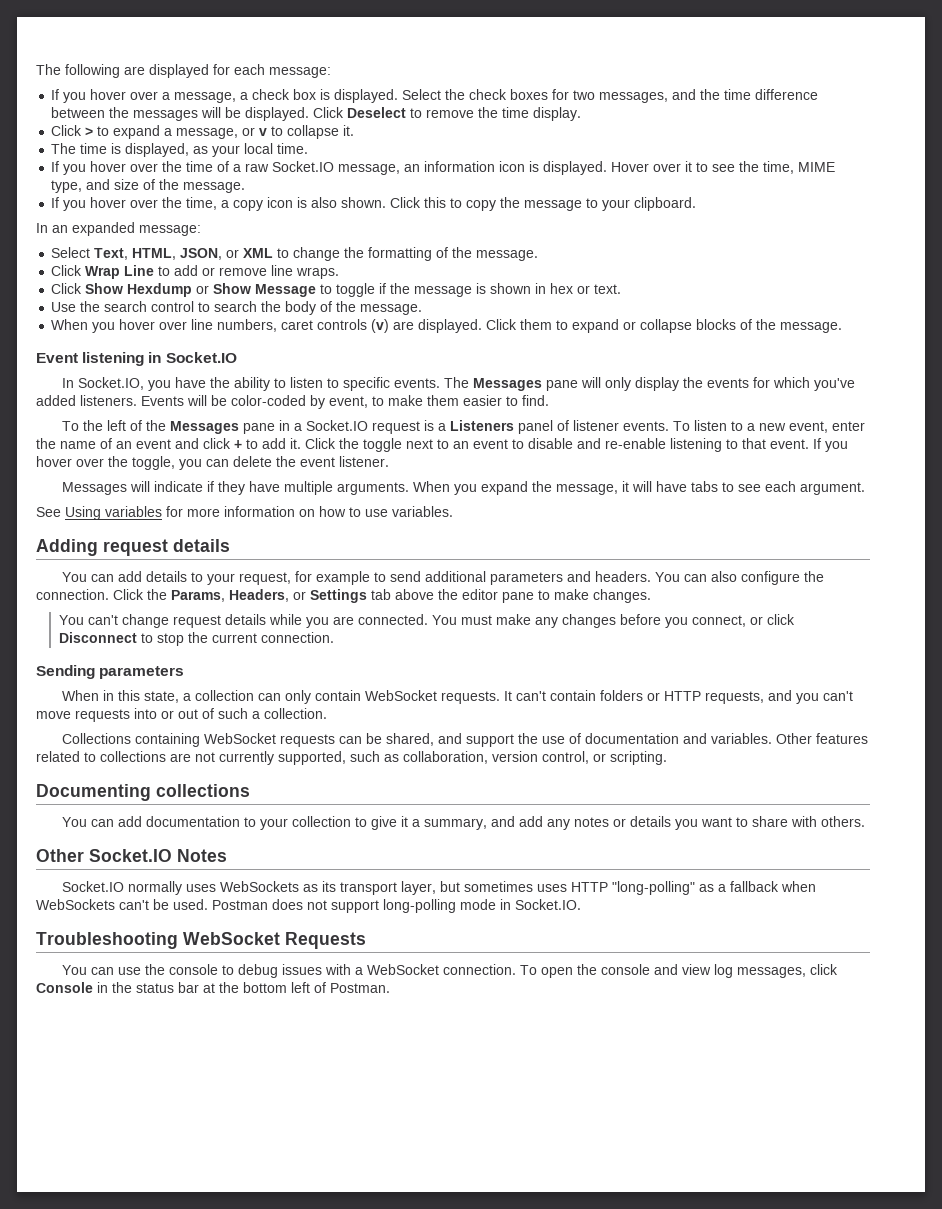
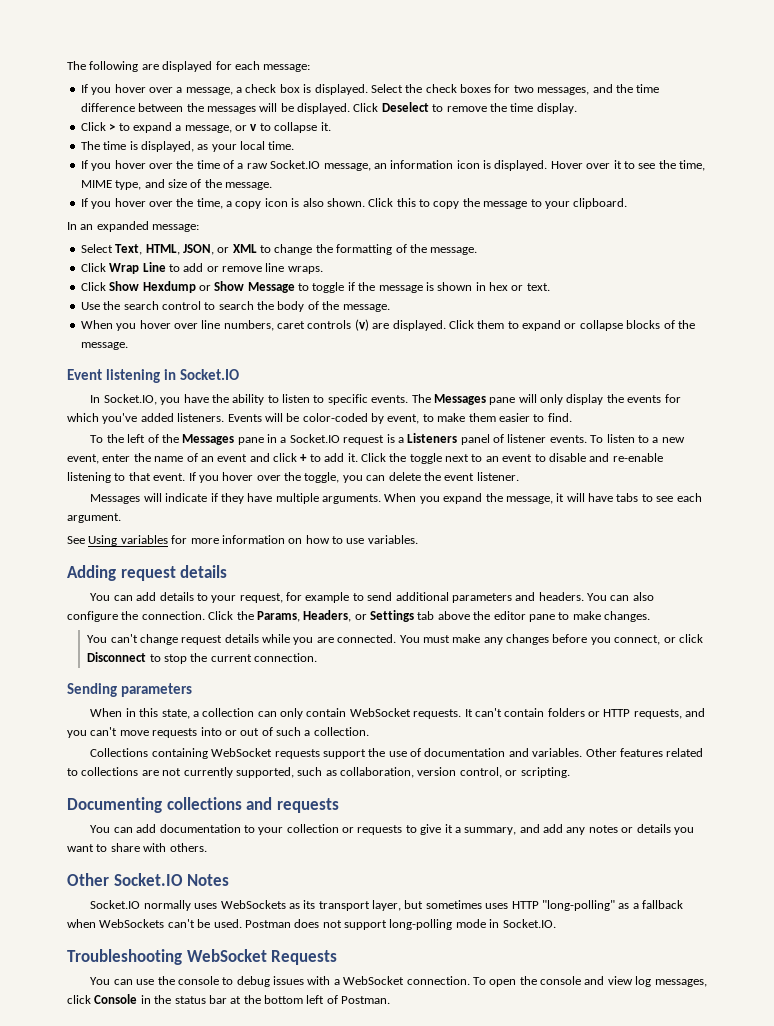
[339,733,463,746] can be shared, and -> (320, 754) none
(250, 790) none -> [246,797,339,813] and requests
(352, 821) none -> [342,825,403,835] or requests

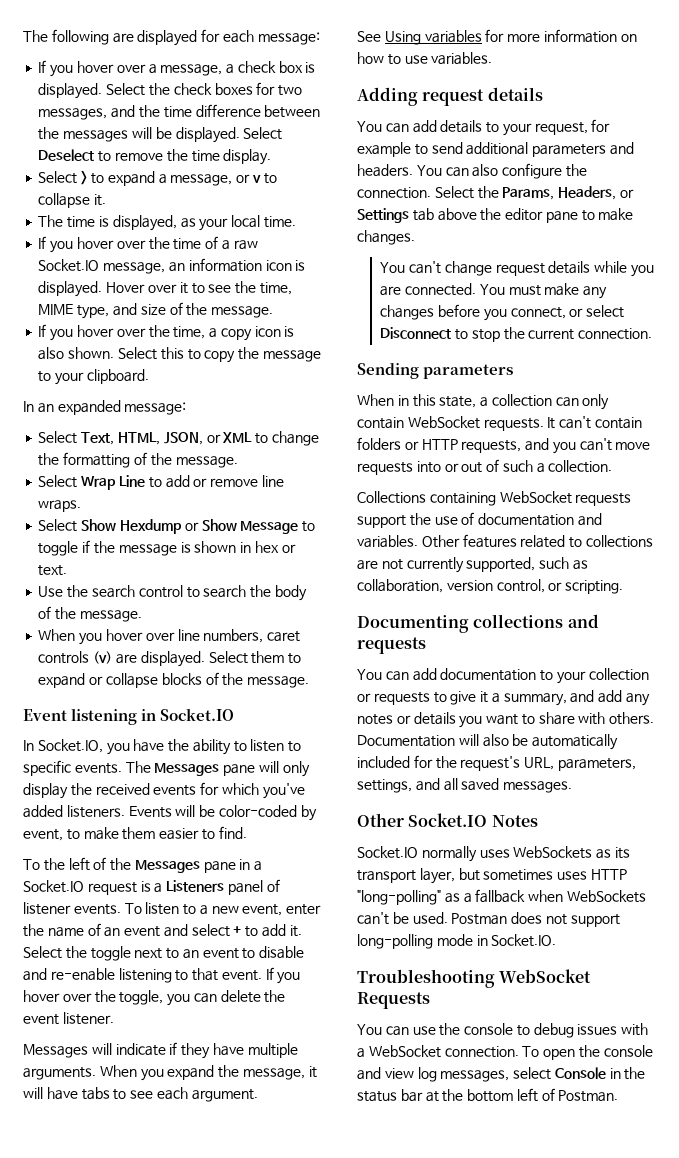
[353,103,379,112] Click -> [243,127,283,140] Select
[80,122,106,131] Click -> [38,171,78,184] Select
[368,198,394,207] Click -> [117,347,157,360] Select
[80,263,106,272] Click -> [38,475,78,488] Select
[80,282,106,291] Click -> [38,519,78,532] Select
[448,320,474,329] Click -> [208,651,248,664] Select
(624, 398) none -> [95,783,150,795] received
[273,453,297,462] click -> [191,924,230,937] select
[360,453,386,462] Click -> [23,946,62,959] Select
[208,611,234,620] Click -> [434,186,474,199] Select
[678,634,703,643] click -> [586,305,625,318] select
(207, 847) none -> [357,734,619,750] [357,755,636,771] [357,778,573,793] Documentation will also be automatically included for the request's URL, parameters, settings, and all saved messages.
[67,995,91,1004] click -> [513,1067,552,1080] select

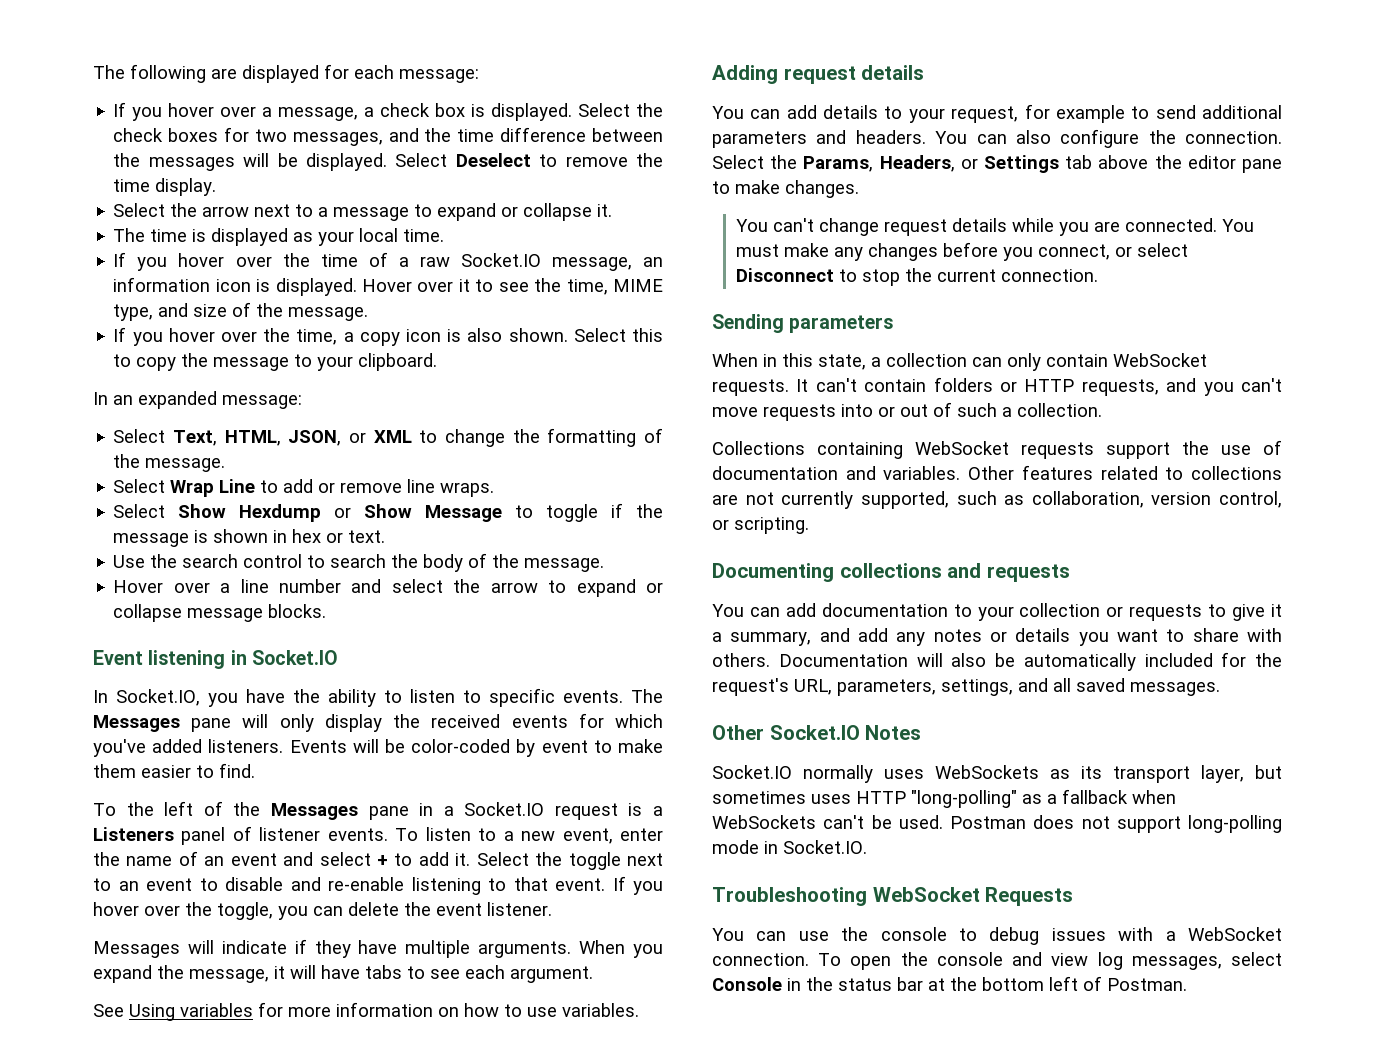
[81,170,277,186] > to expand a message, or v to -> [170,203,519,221] the arrow next to a message to expand or
[112,215,177,231] displayed, -> [211,228,289,246] displayed
[38,629,301,645] [38,651,302,667] [38,672,310,688] When you hover over line numbers, caret controls (v) are displayed. Select them to expand or collapse blocks of the message. -> [113,579,664,597] [113,604,327,622] Hover over a line number and select the arrow to expand or collapse message blocks.
[23,829,63,841] event, -> [541,740,588,753] event

